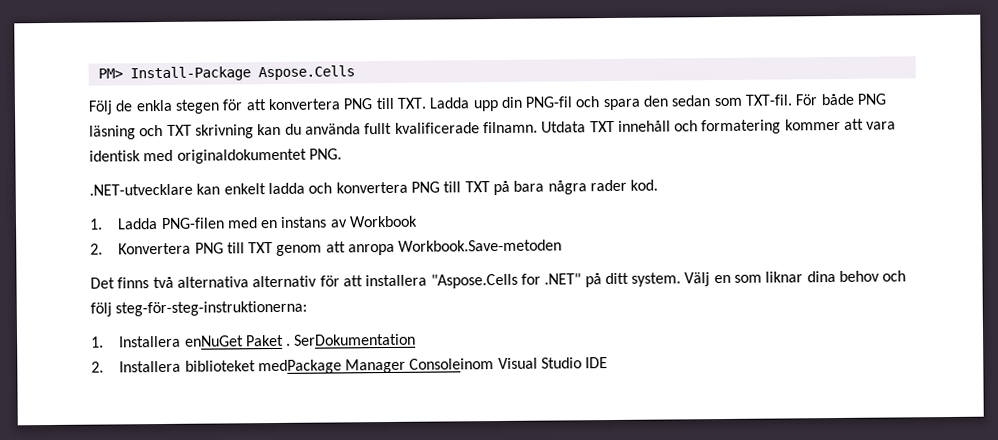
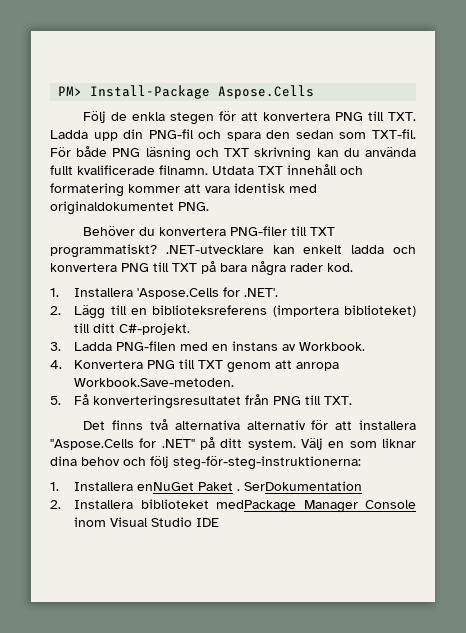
(342, 154) none -> [83,226,336,236] [50,244,157,258] Behöver du konvertera PNG-filer till TXT programmatiskt?
(103, 224) none -> [74,287,279,299] [50,305,416,319] [74,323,191,335] [50,342,61,351] Installera 'Aspose.Cells for .NET'. // 2. Lägg till en biblioteksreferens (importera biblioteket) till ditt C#-projekt. // 3.
[349,215,419,228] [90,243,103,255] Workbook // 2. -> [299,342,366,351] [50,360,62,369] Workbook. // 4.
[398,239,563,252] Workbook.Save-metoden -> [74,378,235,387] [50,394,353,409] Workbook.Save-metoden. // 5. Få konverteringsresultatet från PNG till TXT.
[409,358,495,370] Consoleinom -> [365,500,417,509] [74,517,107,527] Console inom

